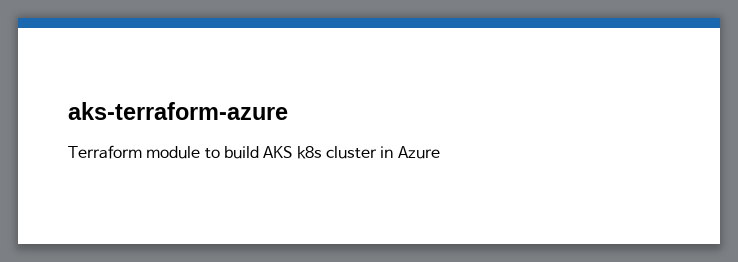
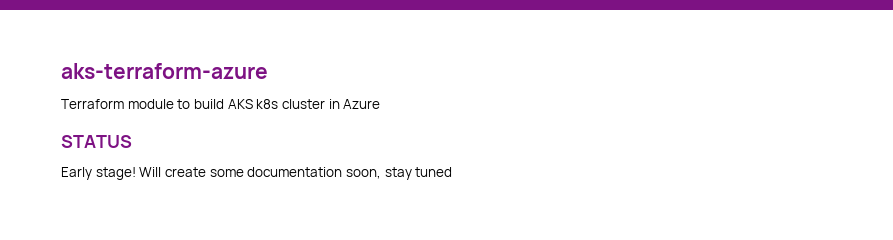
(440, 152) none -> [61,135,132,148] [61,167,453,180] // STATUS // Early stage! Will create some documentation soon, stay tuned

